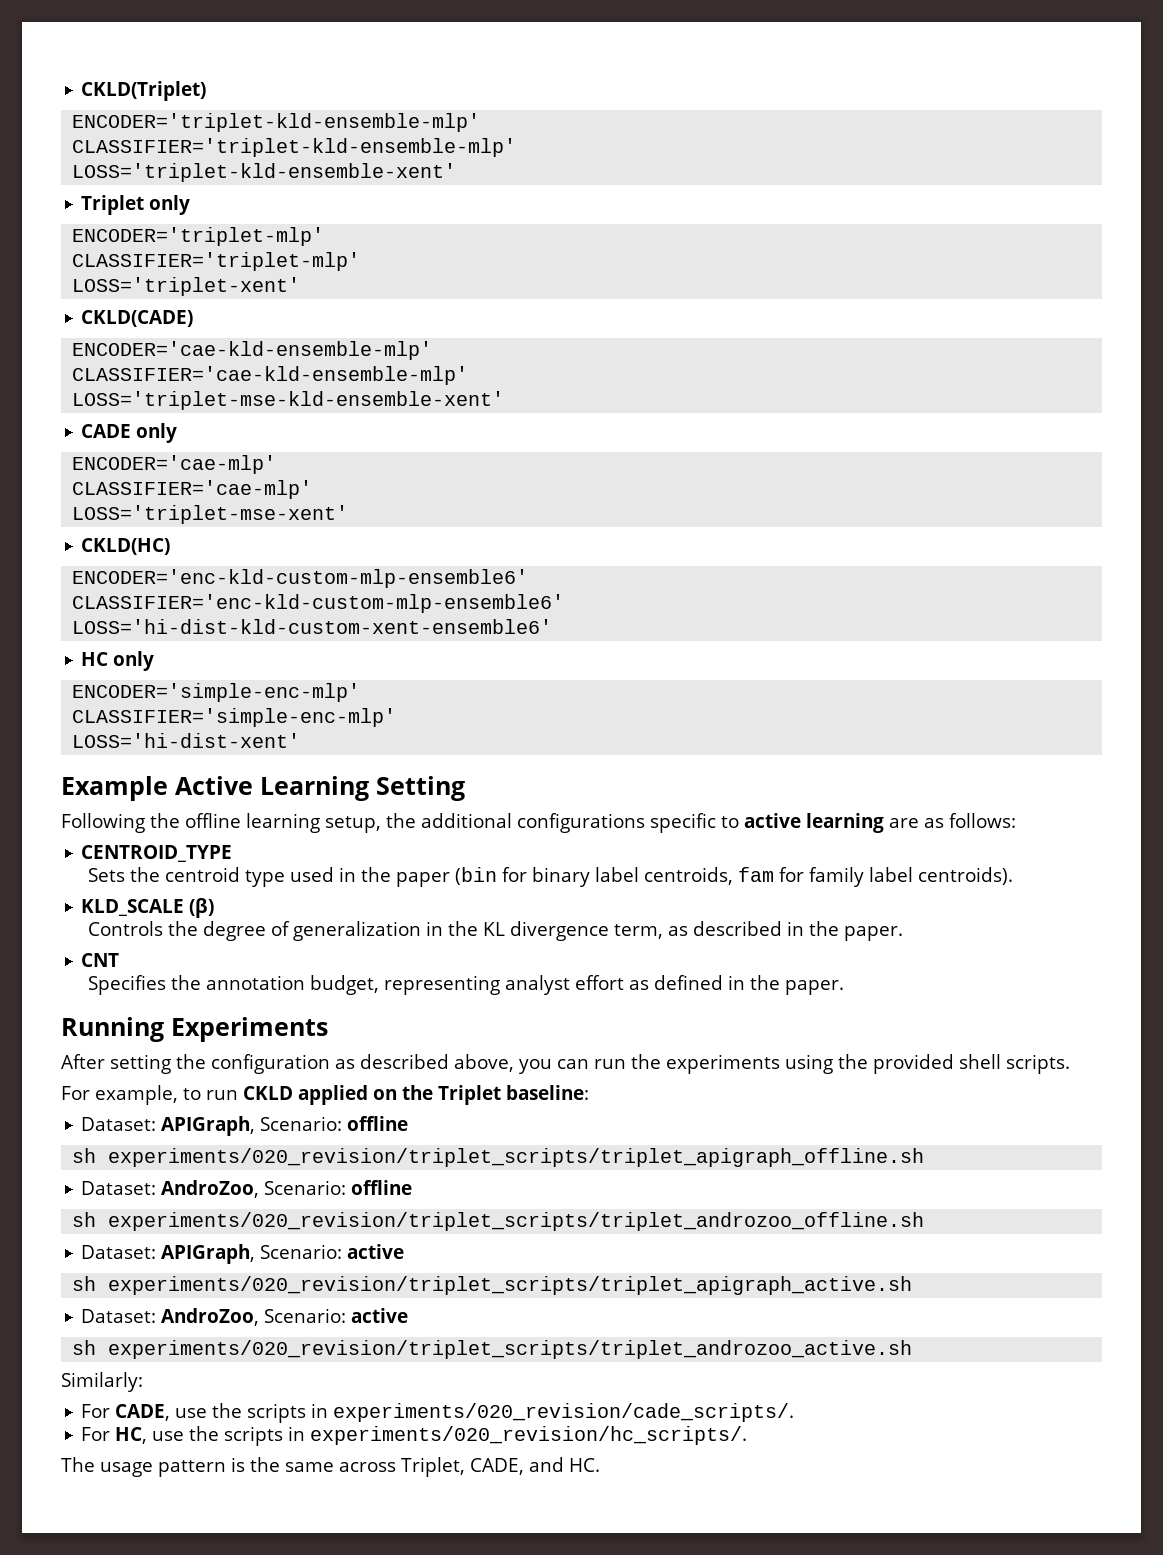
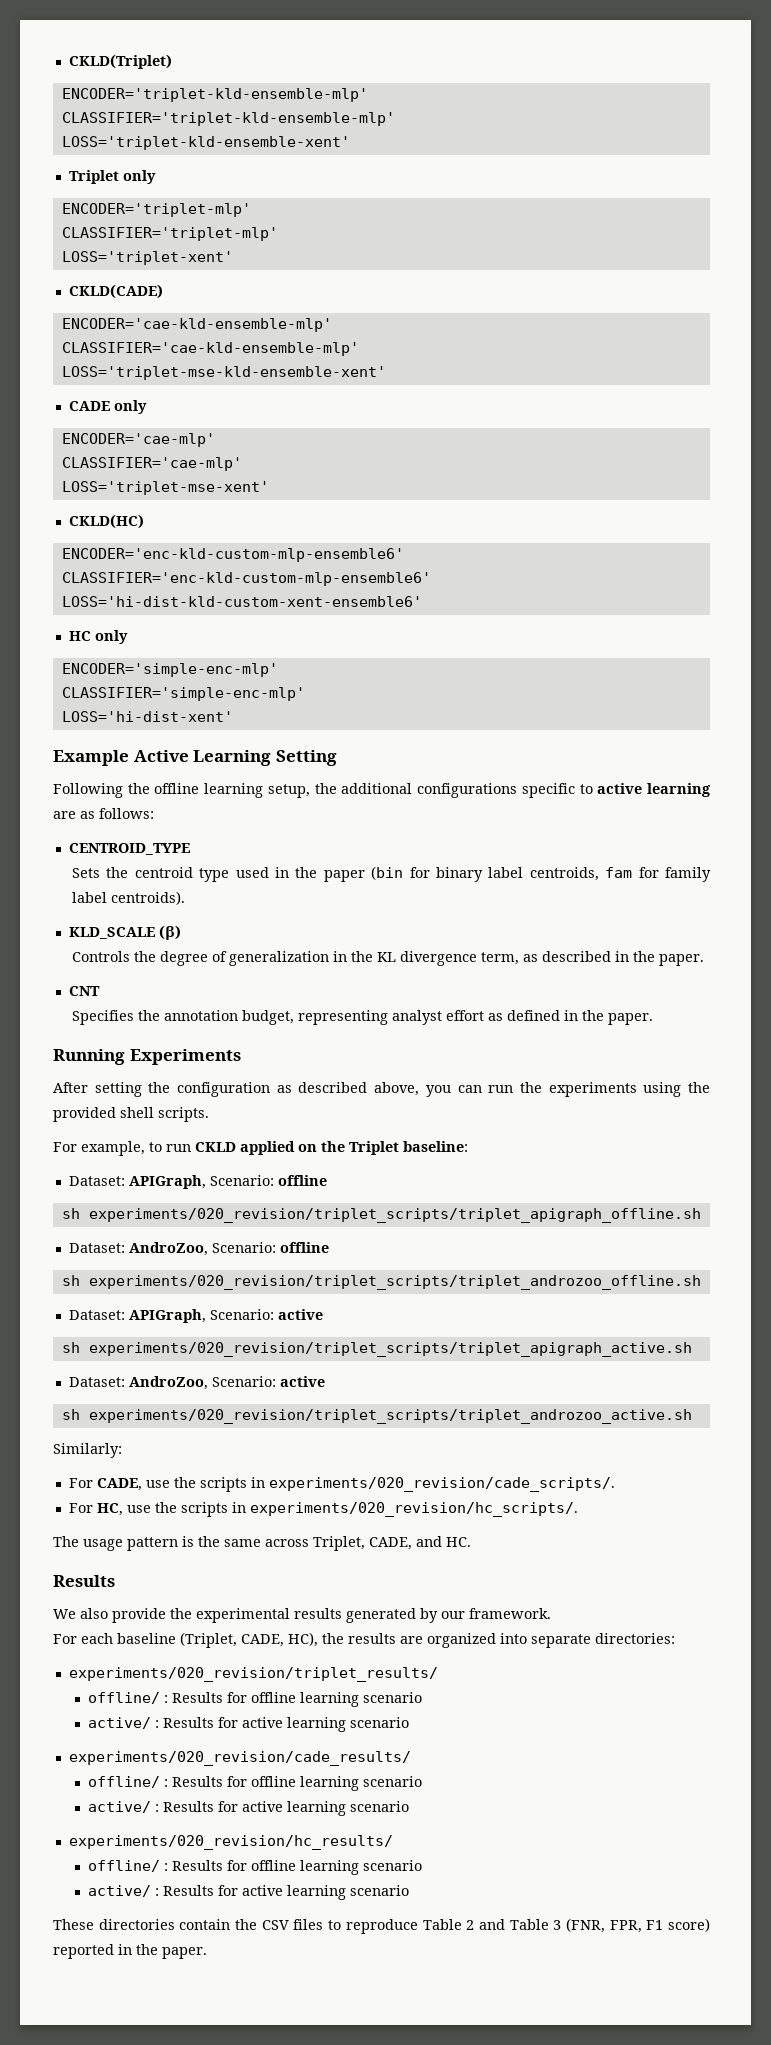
(600, 1465) none -> [53,1575,115,1587] [53,1608,551,1623] [53,1632,675,1648] [68,1667,438,1682] [87,1692,422,1707] [87,1717,409,1732] [68,1751,411,1766] [87,1776,422,1791] [87,1801,409,1816] [68,1835,393,1850] [87,1860,422,1875] [87,1885,409,1900] [53,1918,710,1934] [53,1944,207,1959] // Results // We also provide the experimental results generated by our framework. // For each baseline (Triplet, CADE, HC), the results are organized into separate directories: // experiments/020_revision/triplet_results/ // offline/ : Results for offline learning scenario // active/ : Results for active learning scenario // experiments/020_revision/cade_results/ // offline/ : Results for offline learning scenario // active/ : Results for active learning scenario // experiments/020_revision/hc_results/ // offline/ : Results for offline learning scenario // active/ : Results for active learning scenario // These directories contain the CSV files to reproduce Table 2 and Table 3 (FNR, FPR, F1 score) reported in the paper.

